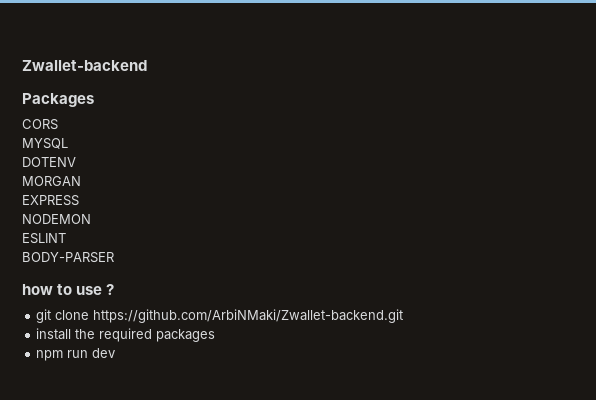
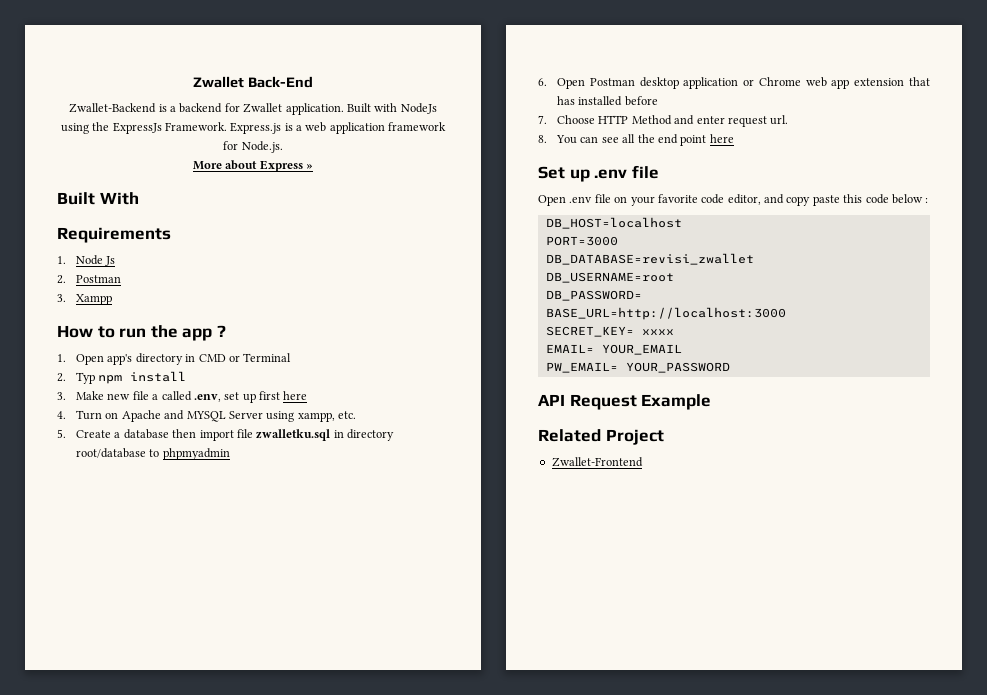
[22,60,147,71] [22,93,94,107] [22,119,58,130] [22,138,68,149] [22,157,76,167] [22,176,81,186] [22,195,79,206] [22,214,91,224] [22,233,66,244] [22,252,114,263] [22,284,115,295] [36,309,404,323] [36,328,216,342] [36,348,116,361] Zwallet-backend // Packages // CORS // MYSQL // DOTENV // MORGAN // EXPRESS // NODEMON // ESLINT // BODY-PARSER // how to use ? // git clone https://github.com/ArbiNMaki/Zwallet-backend.git // install the required packages // npm run dev -> [193,76,313,88] [69,103,437,115] [60,122,447,134] [223,141,283,153] [192,160,314,172] [57,192,139,205] [57,227,171,243] [57,255,116,266] [57,275,122,284] [57,294,113,305] [57,325,226,341] [57,353,292,365] [57,371,187,384] [57,391,308,403] [57,410,357,422] [57,429,395,441] [76,448,230,460] [538,77,930,89] [557,96,658,106] [538,115,789,127] [538,134,734,146] [538,165,659,182] [538,194,929,206] [545,217,682,229] [545,236,618,246] [545,253,754,265] [545,272,674,283] [545,290,642,301] [545,307,786,320] [545,326,674,337] [545,344,682,355] [545,362,730,373] [538,394,712,410] [538,429,664,445] [551,457,643,467] Zwallet Back-End // Zwallet-Backend is a backend for Zwallet application. Built with NodeJs using the ExpressJs Framework. Express.js is a web application framework for Node.js. // More about Express » // Built With // Requirements // 1. Node Js // 2. Postman // 3. Xampp // How to run the app ? // 1. Open app's directory in CMD or Terminal // 2. Typ npm install // 3. Make new file a called .env, set up first here // 4. Turn on Apache and MYSQL Server using xampp, etc. // 5. Create a database then import file zwalletku.sql in directory root/database to phpmyadmin // 6. Open Postman desktop application or Chrome web app extension that has installed before // 7. Choose HTTP Method and enter request url. // 8. You can see all the end point here // Set up .env file // Open .env file on your favorite code editor, and copy paste this code below : // DB_HOST=localhost // PORT=3000 // DB_DATABASE=revisi_zwallet // DB_USERNAME=root // DB_PASSWORD= // BASE_URL=http://localhost:3000 // SECRET_KEY= xxxx // EMAIL= YOUR_EMAIL // PW_EMAIL= YOUR_PASSWORD // API Request Example // Related Project // Zwallet-Frontend

